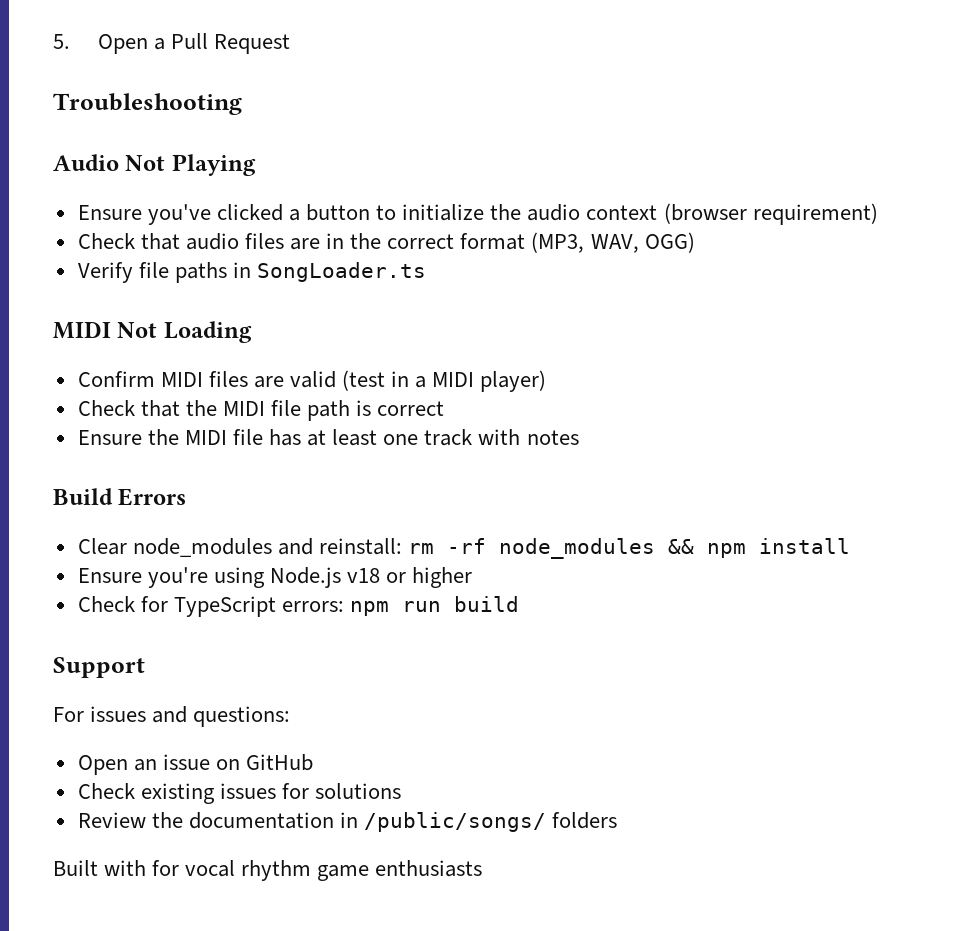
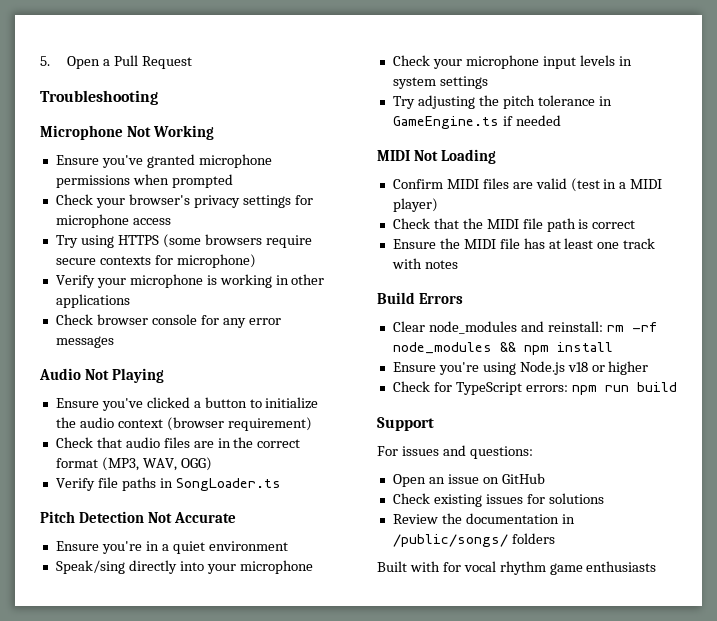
(242, 104) none -> [40,125,215,140] [55,154,272,168] [55,174,233,188] [55,194,313,208] [55,214,171,228] [55,234,312,248] [55,254,256,268] [55,274,325,288] [55,294,130,308] [55,314,281,328] [55,336,114,348] // Microphone Not Working // Ensure you've granted microphone permissions when prompted // Check your browser's privacy settings for microphone access // Try using HTTPS (some browsers require secure contexts for microphone) // Verify your microphone is working in other applications // Check browser console for any error messages
(427, 272) none -> [40,511,237,523] [55,541,288,554] [55,560,313,574] [392,55,632,69] [392,76,488,89] [392,95,612,109] [392,115,561,129] // Pitch Detection Not Accurate // Ensure you're in a quiet environment // Speak/sing directly into your microphone // Check your microphone input levels in system settings // Try adjusting the pitch tolerance in GameEngine.ts if needed

